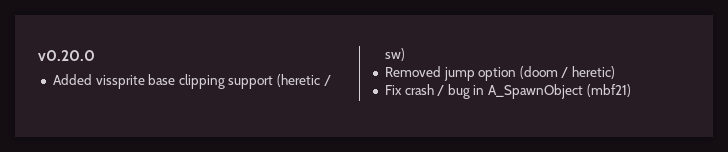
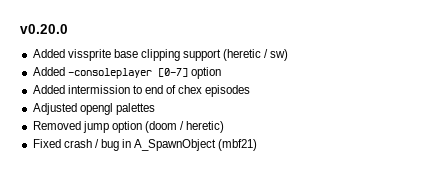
(405, 54) none -> [32,67,221,79] [32,85,251,97] [32,103,155,115] // Added -consoleplayer [0-7] option // Added intermission to end of chex episodes // Adjusted opengl palettes
[384,85,402,95] Fix -> [32,139,61,148] Fixed

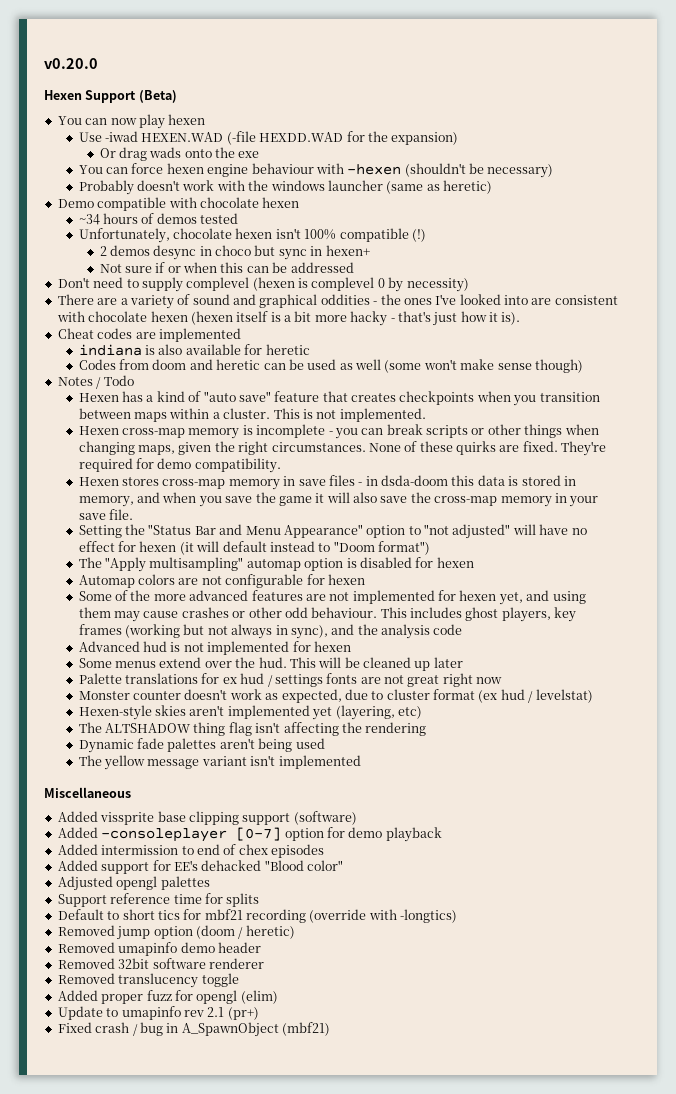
(68, 29) none -> [44,90,177,103] [57,114,206,129] [78,131,459,145] [99,147,260,161] [78,163,554,178] [78,180,493,195] [57,197,300,211] [78,213,239,225] [78,228,426,243] [99,245,370,260] [99,262,354,273] [57,277,469,292] [57,294,618,309] [56,311,521,326] [57,328,241,342] [78,344,310,356] [78,359,583,373] [57,375,134,389] [78,391,600,406] [78,408,426,422] [78,424,599,439] [78,441,607,456] [78,458,281,473] [78,475,576,490] [78,492,599,507] [78,509,134,520] [78,524,587,539] [78,541,431,555] [78,557,474,572] [78,574,365,588] [78,590,586,605] [78,607,577,622] [78,624,463,639] [78,641,351,655] [78,657,463,671] [78,673,503,687] [78,689,593,703] [78,705,422,720] [78,722,427,736] [78,738,325,753] [78,755,361,770] [44,787,131,798] // Hexen Support (Beta) // You can now play hexen // Use -iwad HEXEN.WAD (-file HEXDD.WAD for the expansion) // Or drag wads onto the exe // You can force hexen engine behaviour with -hexen (shouldn't be necessary) // Probably doesn't work with the windows launcher (same as heretic) // Demo compatible with chocolate hexen // ~34 hours of demos tested // Unfortunately, chocolate hexen isn't 100% compatible (!) // 2 demos desync in choco but sync in hexen+ // Not sure if or when this can be addressed // Don't need to supply complevel (hexen is complevel 0 by necessity) // There are a variety of sound and graphical oddities - the ones I've looked into are consistent with chocolate hexen (hexen itself is a bit more hacky - that's just how it is). // Cheat codes are implemented // indiana is also available for heretic // Codes from doom and heretic can be used as well (some won't make sense though) // Notes / Todo // Hexen has a kind of "auto save" feature that creates checkpoints when you transition between maps within a cluster. This is not implemented. // Hexen cross-map memory is incomplete - you can break scripts or other things when changing maps, given the right circumstances. None of these quirks are fixed. They're required for demo compatibility. // Hexen stores cross-map memory in save files - in dsda-doom this data is stored in memory, and when you save the game it will also save the cross-map memory in your save file. // Setting the "Status Bar and Menu Appearance" option to "not adjusted" will have no effect for hexen (it will default instead to "Doom format") // The "Apply multisampling" automap option is disabled for hexen // Automap colors are not configurable for hexen // Some of the more advanced features are not implemented for hexen yet, and using them may cause crashes or other odd behaviour. This includes ghost players, key frames (working but not always in sync), and the analysis code // Advanced hud is not implemented for hexen // Some menus extend over the hud. This will be cleaned up later // Palette translations for ex hud / settings fonts are not great right now // Monster counter doesn't work as expected, due to cluster format (ex hud / levelstat) // Hexen-style skies aren't implemented yet (layering, etc) // The ALTSHADOW thing flag isn't affecting the rendering // Dynamic fade palettes aren't being used // The yellow message variant isn't implemented // Miscellaneous
[223,49,289,61] (heretic / sw) -> [293,811,357,825] (software)
(221, 73) none -> [326,827,442,842] for demo playback
[32,103,155,115] Adjusted opengl palettes -> [57,860,343,874] [57,876,210,891] [57,893,260,907] [57,909,458,923] Added support for EE's dehacked "Blood color" // Adjusted opengl palettes // Support reference time for splits // Default to short tics for mbf21 recording (override with -longtics)
(225, 127) none -> [57,942,261,956] [57,958,264,969] [57,973,239,988] [57,990,278,1004] [57,1006,259,1020] // Removed umapinfo demo header // Removed 32bit software renderer // Removed translucency toggle // Added proper fuzz for opengl (elim) // Update to umapinfo rev 2.1 (pr+)

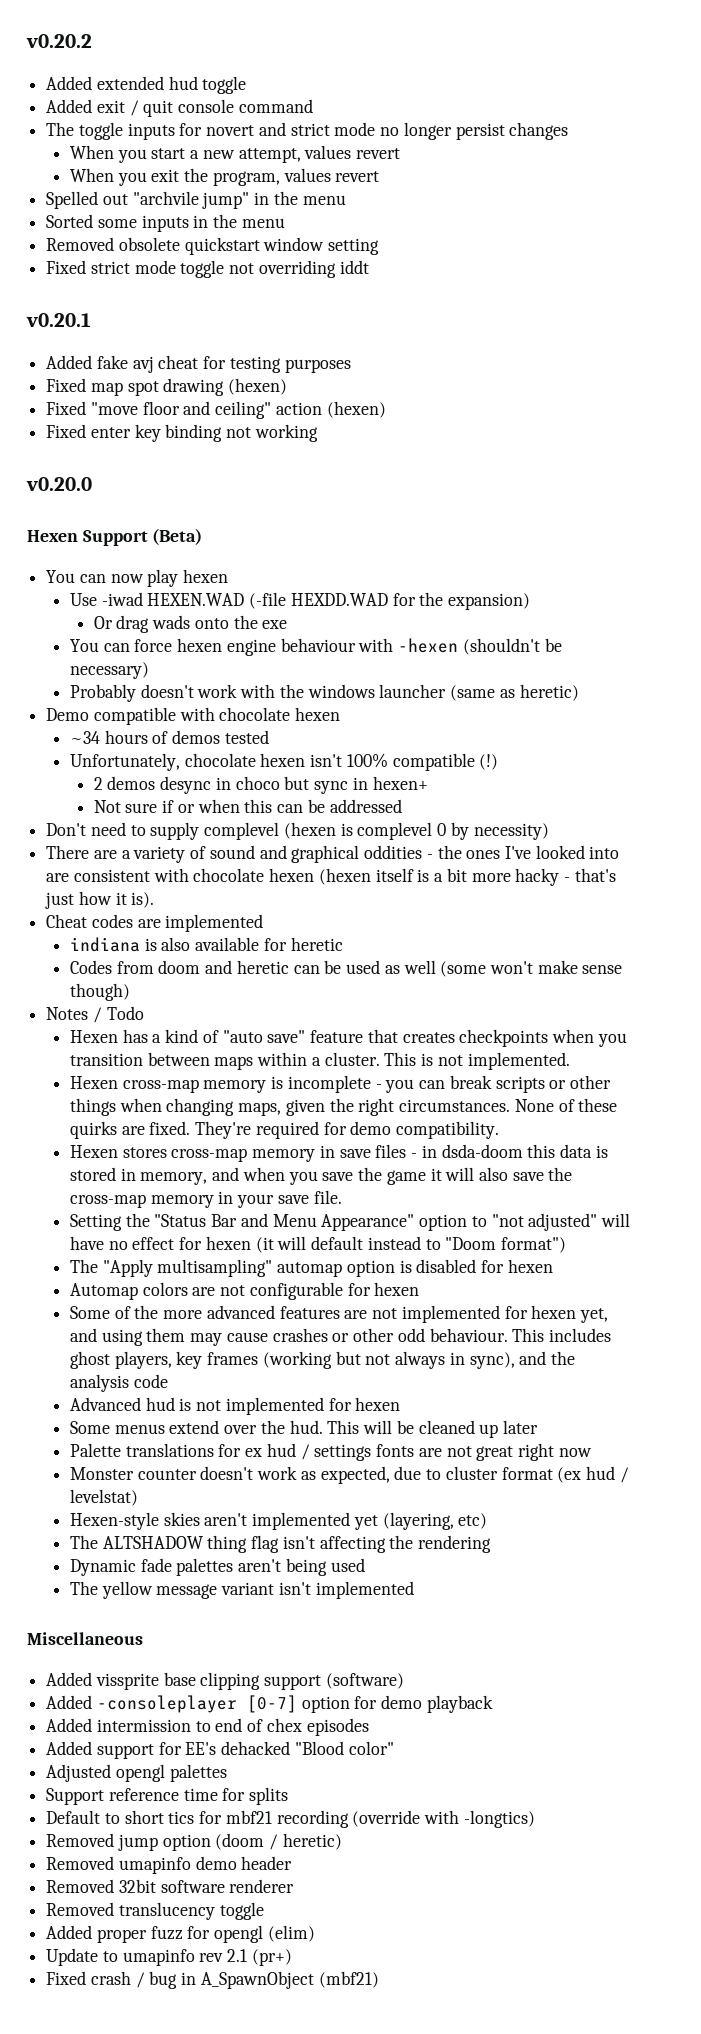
(44, 63) none -> [26,34,92,48] [46,76,247,94] [46,99,313,117] [46,122,569,140] [69,145,401,163] [69,168,380,186] [46,191,346,209] [46,214,285,232] [46,237,380,255] [46,260,369,278] [26,313,91,327] [46,355,351,373] [46,378,288,396] [46,401,386,419] [46,424,318,442] v0.20.2 // Added extended hud toggle // Added exit / quit console command // The toggle inputs for novert and strict mode no longer persist changes // When you start a new attempt, values revert // When you exit the program, values revert // Spelled out "archvile jump" in the menu // Sorted some inputs in the menu // Removed obsolete quickstart window setting // Fixed strict mode toggle not overriding iddt // v0.20.1 // Added fake avj cheat for testing purposes // Fixed map spot drawing (hexen) // Fixed "move floor and ceiling" action (hexen) // Fixed enter key binding not working //

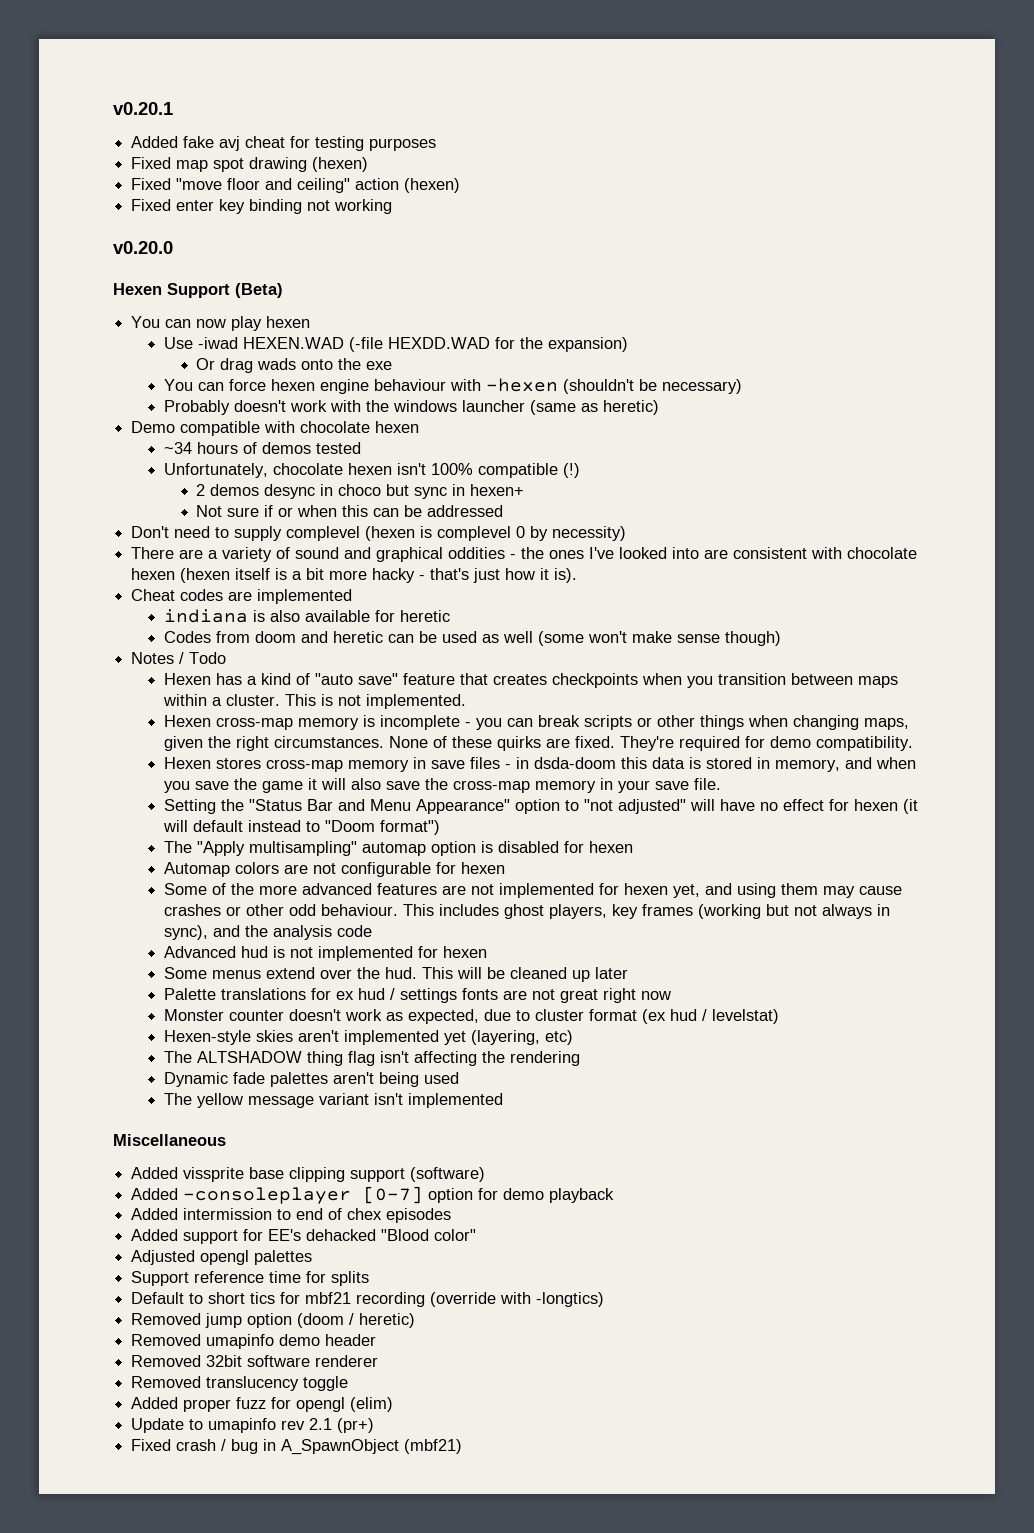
[26,34,92,48] [46,76,247,94] [46,99,313,117] [46,122,569,140] [69,145,401,163] [69,168,380,186] [46,191,346,209] [46,214,285,232] [46,237,380,255] [46,260,369,278] v0.20.2 // Added extended hud toggle // Added exit / quit console command // The toggle inputs for novert and strict mode no longer persist changes // When you start a new attempt, values revert // When you exit the program, values revert // Spelled out "archvile jump" in the menu // Sorted some inputs in the menu // Removed obsolete quickstart window setting // Fixed strict mode toggle not overriding iddt // -> (113, 108) none

